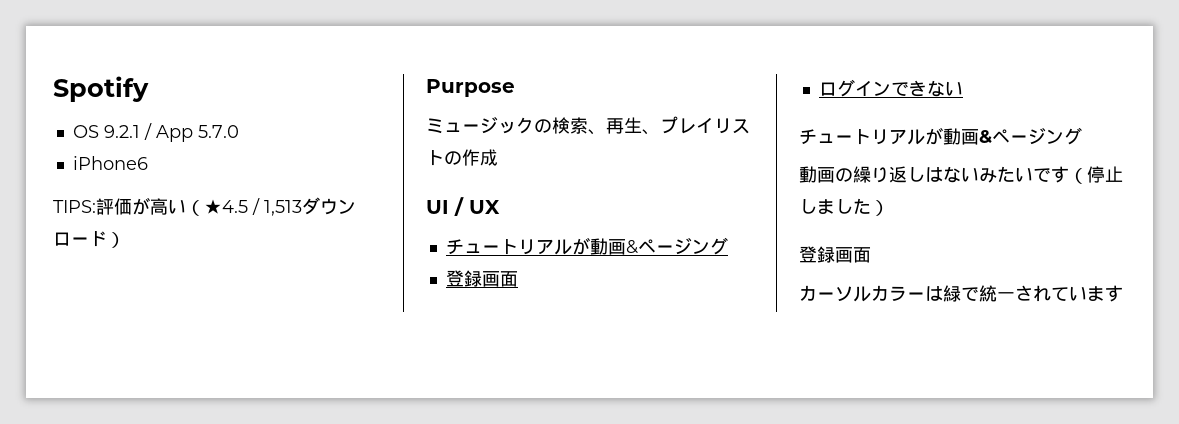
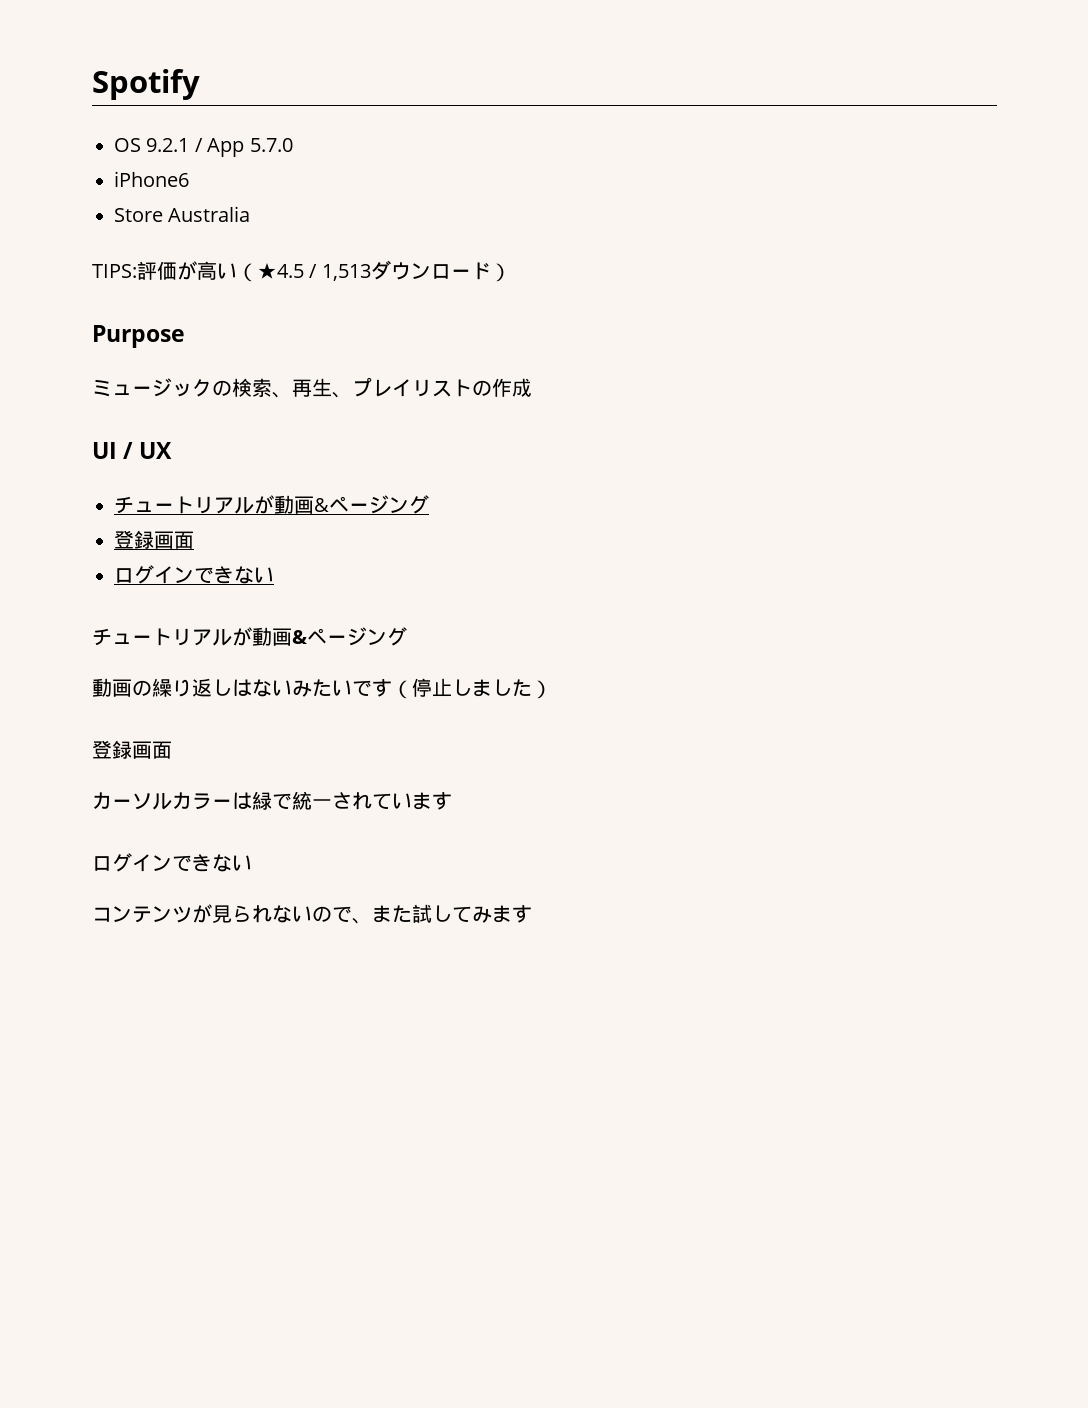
(148, 163) none -> [114,206,251,222] // Store Australia
(1123, 293) none -> [92,853,252,872] [92,904,532,924] // ログインできない // コンテンツが見られないので、また試してみます

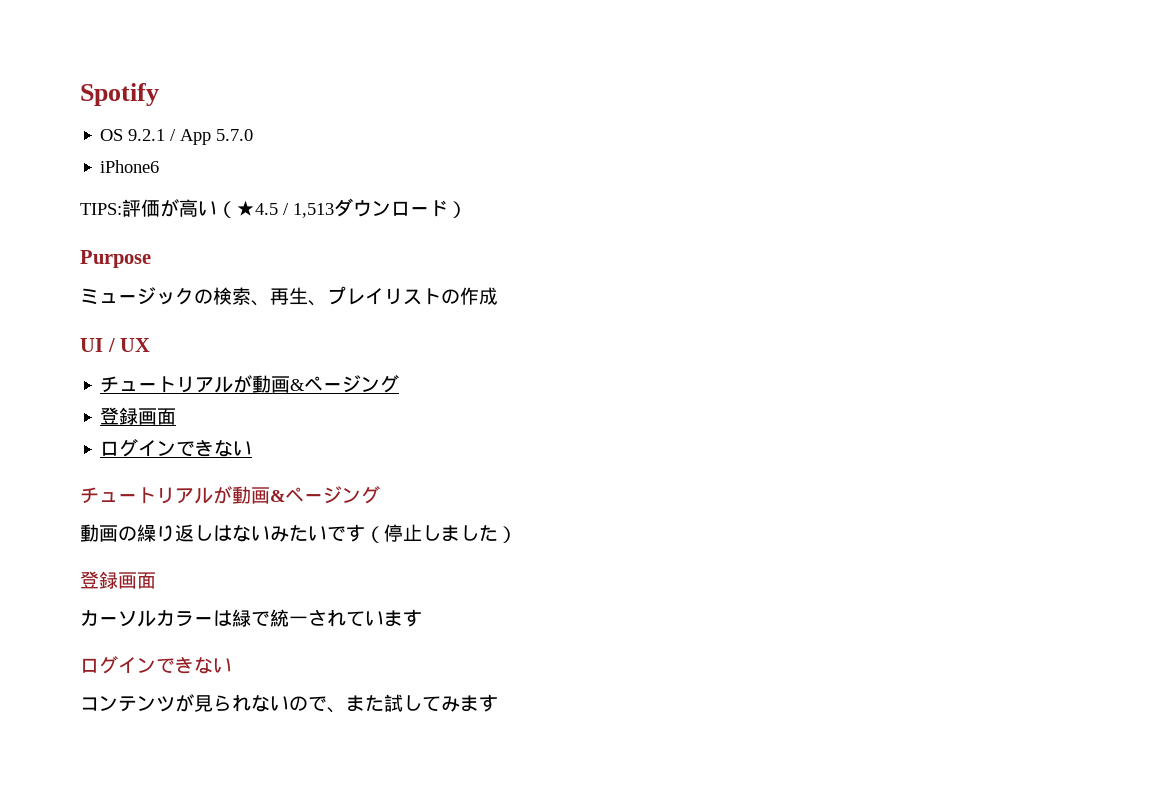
[114,206,251,222] // Store Australia -> (160, 166) none

